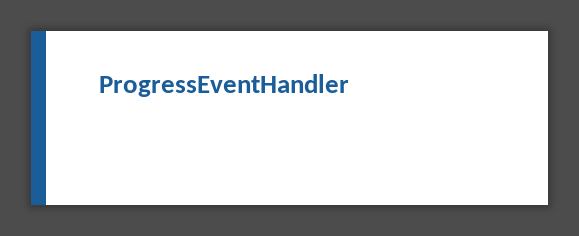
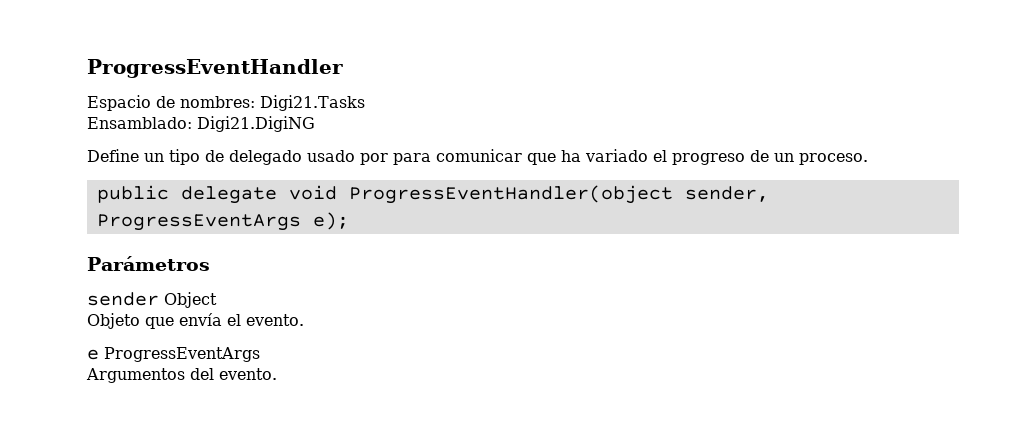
(349, 85) none -> [87,95,365,111] [87,116,315,132] [87,149,868,165] [96,185,769,204] [96,212,349,231] [87,256,210,271] [87,292,217,308] [87,313,304,329] [87,347,260,362] [86,368,277,383] // Espacio de nombres: Digi21.Tasks // Ensamblado: Digi21.DigiNG // Define un tipo de delegado usado por para comunicar que ha variado el progreso de un proceso. // public delegate void ProgressEventHandler(object sender, ProgressEventArgs e); // Parámetros // sender Object // Objeto que envía el evento. // e ProgressEventArgs // Argumentos del evento.

